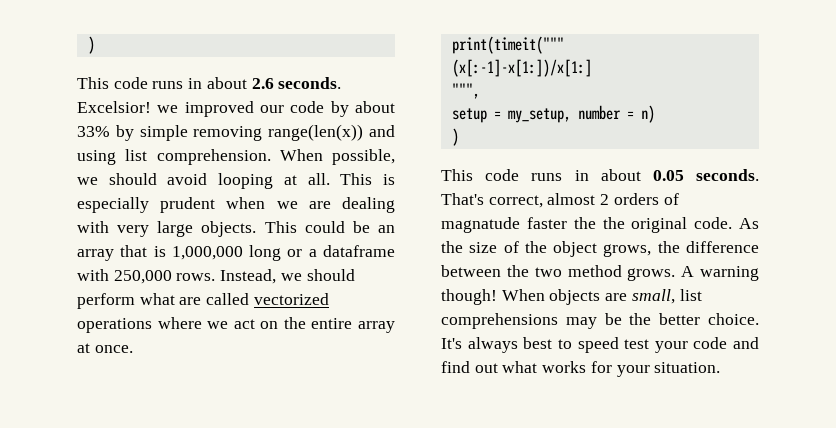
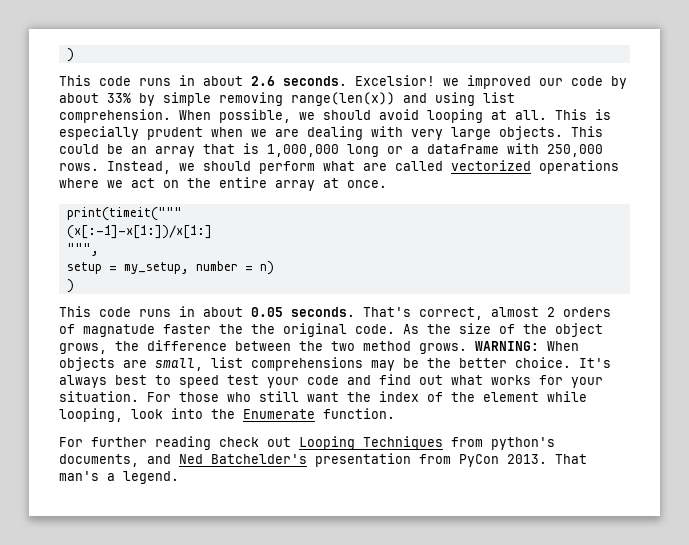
[681,266,759,281] [441,289,497,305] A warning though! -> [475,341,539,351] WARNING:
(721, 367) none -> [147,391,587,402] [59,408,395,422] [59,436,555,450] [59,453,587,467] [59,471,179,484] For those who still want the index of the element while looping, look into the Enumerate function. // For further reading check out Looping Techniques from python's documents, and Ned Batchelder's presentation from PyCon 2013. That man's a legend.

